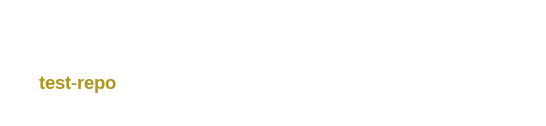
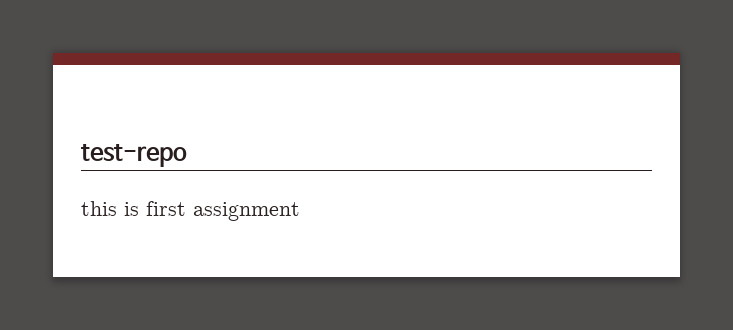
(116, 84) none -> [81,201,300,221] // this is first assignment

